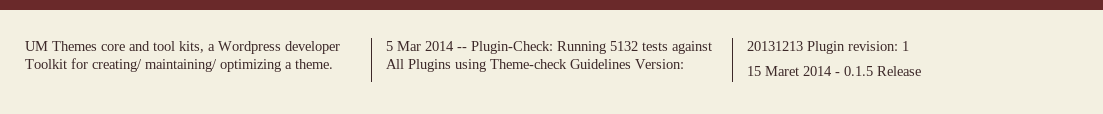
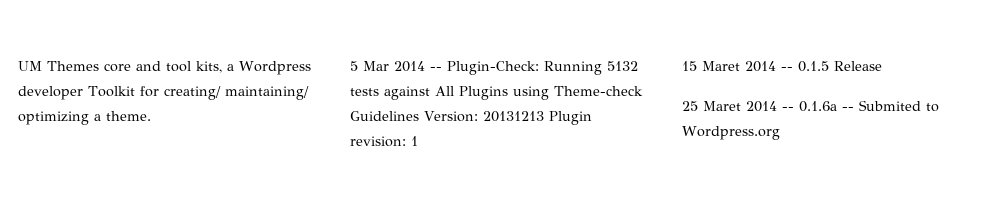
[835,72,840,76] - -> [781,67,793,71] --
(921, 71) none -> [682,100,939,112] [682,126,780,140] // 25 Maret 2014 -- 0.1.6a -- Submited to Wordpress.org

